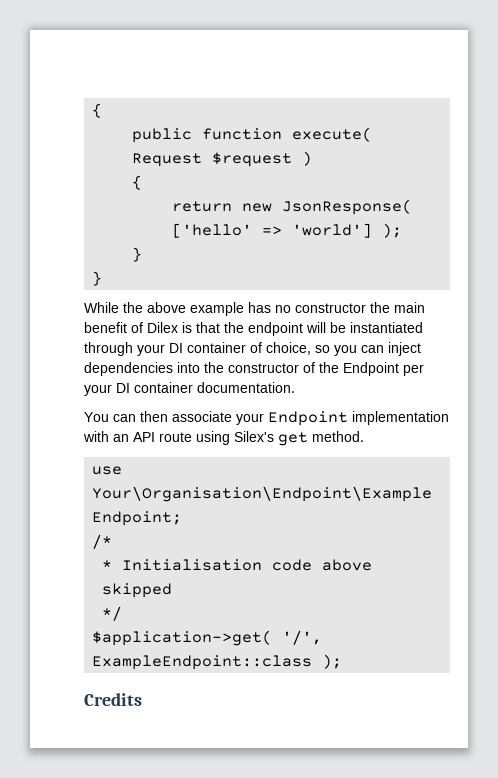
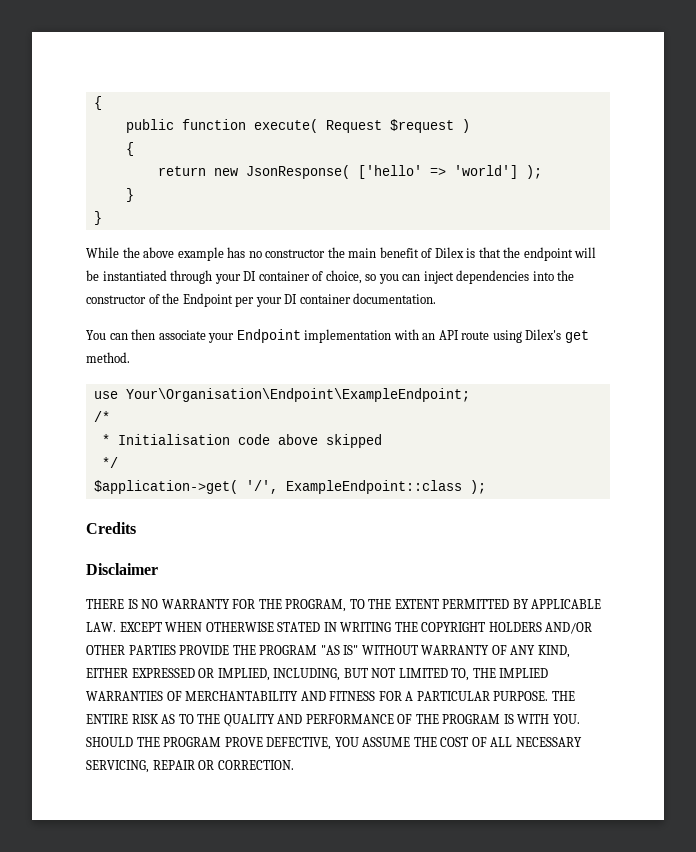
[234,431,274,442] Silex's -> [525,329,562,340] Dilex's
(142, 699) none -> [86,563,158,575] [86,599,602,612] [86,622,593,634] [86,645,570,658] [86,668,549,681] [86,691,575,701] [86,714,580,727] [86,737,582,750] [86,760,294,773] // Disclaimer // THERE IS NO WARRANTY FOR THE PROGRAM, TO THE EXTENT PERMITTED BY APPLICABLE LAW. EXCEPT WHEN OTHERWISE STATED IN WRITING THE COPYRIGHT HOLDERS AND/OR OTHER PARTIES PROVIDE THE PROGRAM "AS IS" WITHOUT WARRANTY OF ANY KIND, EITHER EXPRESSED OR IMPLIED, INCLUDING, BUT NOT LIMITED TO, THE IMPLIED WARRANTIES OF MERCHANTABILITY AND FITNESS FOR A PARTICULAR PURPOSE. THE ENTIRE RISK AS TO THE QUALITY AND PERFORMANCE OF THE PROGRAM IS WITH YOU. SHOULD THE PROGRAM PROVE DEFECTIVE, YOU ASSUME THE COST OF ALL NECESSARY SERVICING, REPAIR OR CORRECTION.

